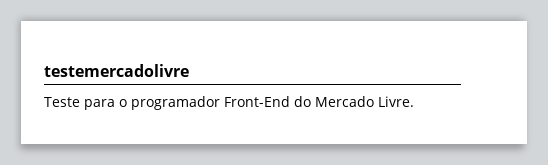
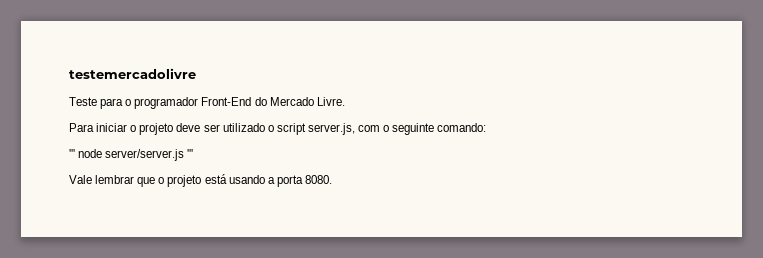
(414, 101) none -> [69,123,487,135] [69,149,194,161] [69,174,332,187] // Para iniciar o projeto deve ser utilizado o script server.js, com o seguinte comando: // ''' node server/server.js ''' // Vale lembrar que o projeto está usando a porta 8080.

